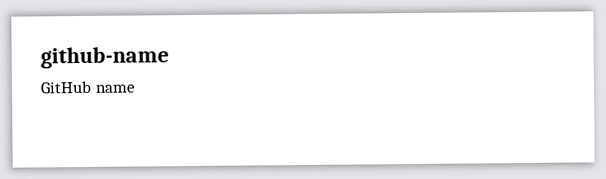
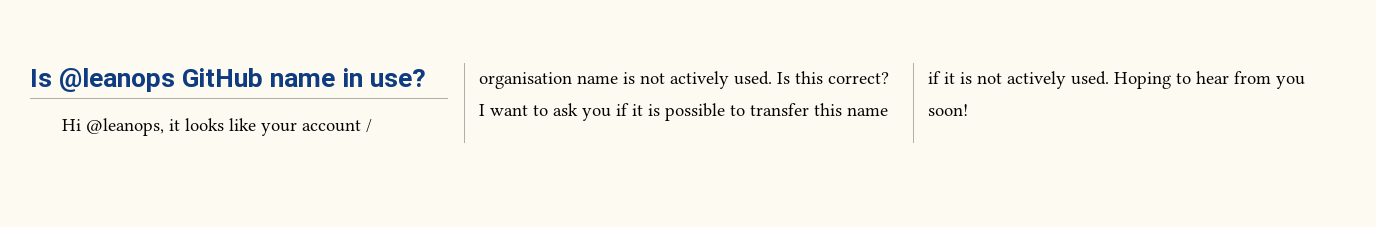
[40,46,169,69] [40,80,136,94] github-name // GitHub name -> [30,68,426,92] [62,118,373,136] [479,71,889,89] [479,103,888,121] [928,71,1305,89] [928,104,968,116] Is @leanops GitHub name in use? // Hi @leanops, it looks like your account / organisation name is not actively used. Is this correct? I want to ask you if it is possible to transfer this name if it is not actively used. Hoping to hear from you soon!

